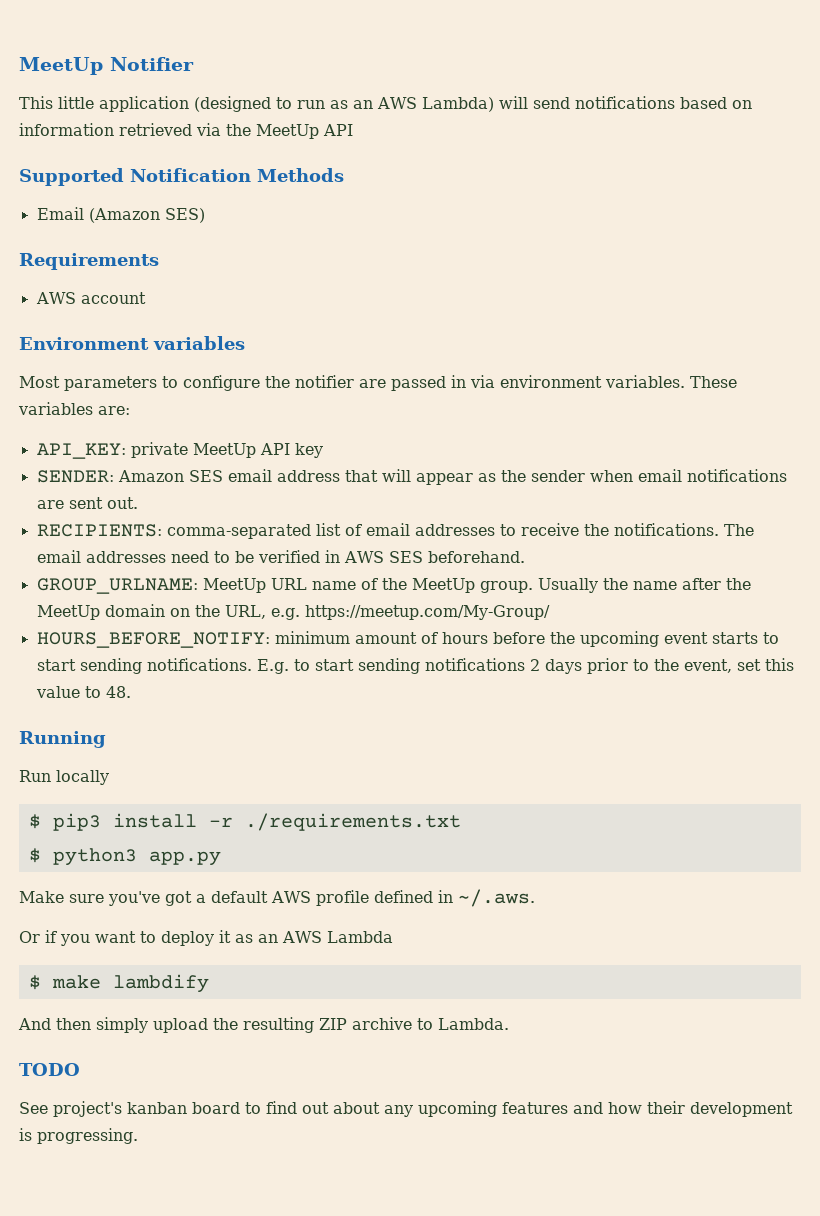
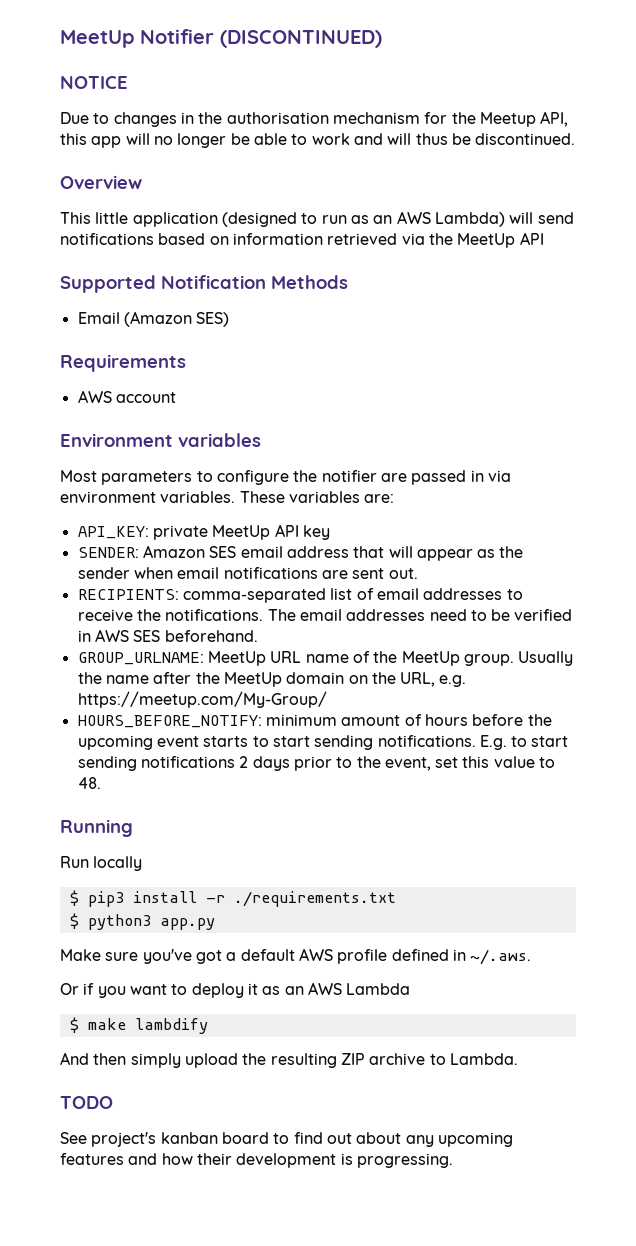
(194, 64) none -> [220,30,382,48] [60,76,128,89] [60,111,569,127] [60,133,576,148] [60,175,142,189] (DISCONTINUED) // NOTICE // Due to changes in the authorisation mechanism for the Meetup API, this app will no longer be able to work and will thus be discontinued. // Overview

